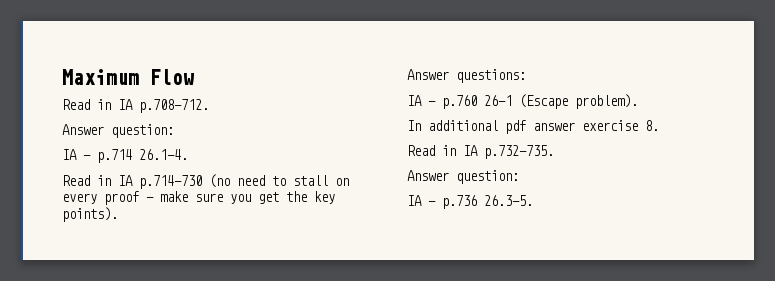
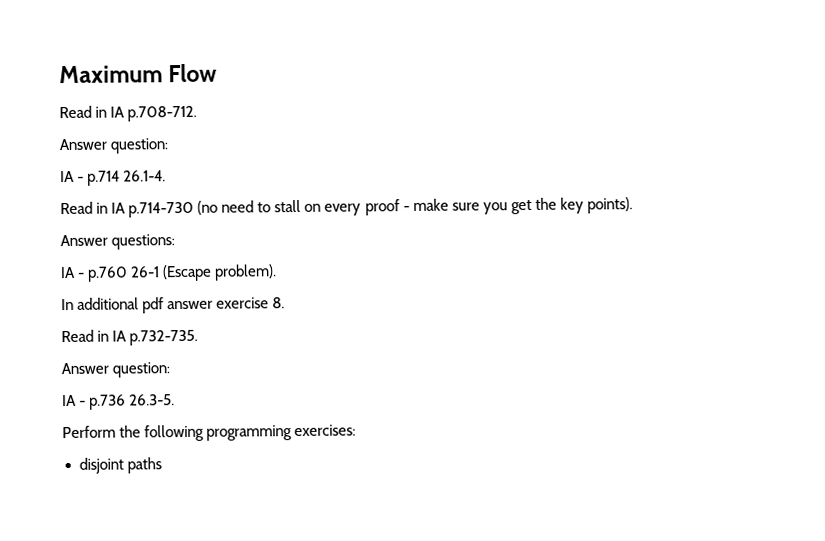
(533, 200) none -> [62,424,357,442] [78,457,162,474] // Perform the following programming exercises: // disjoint paths

